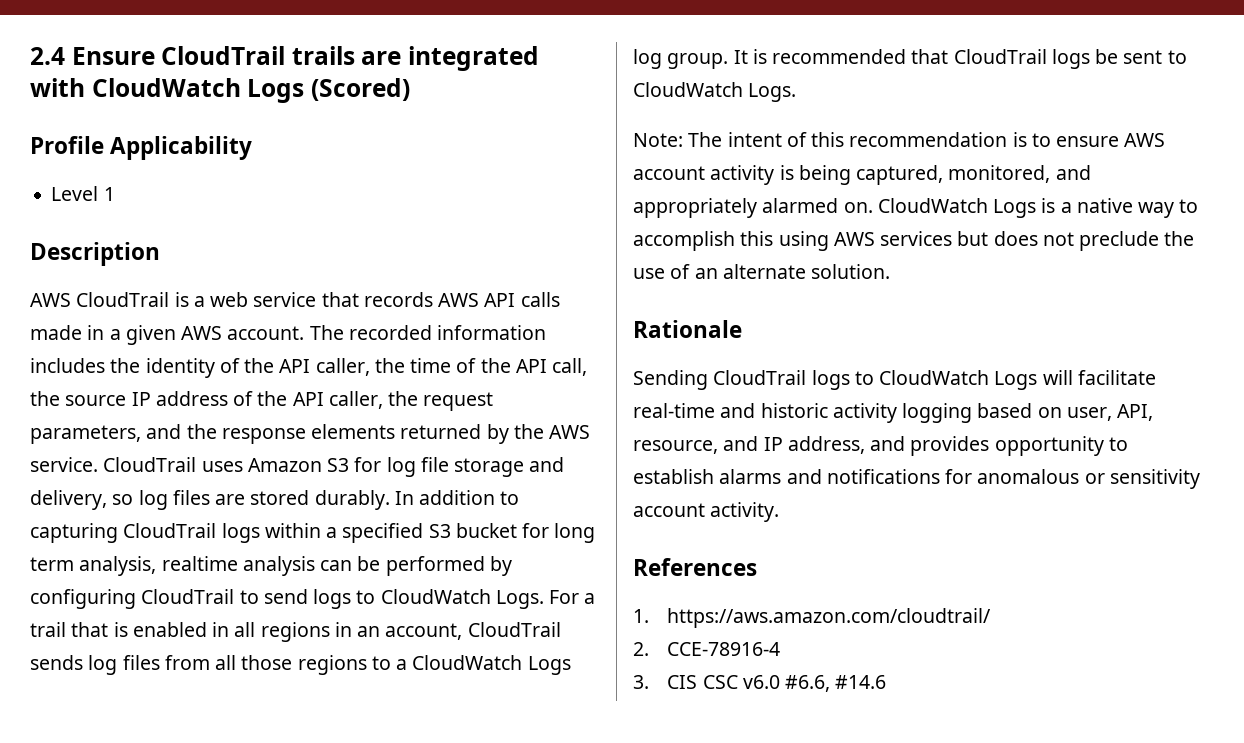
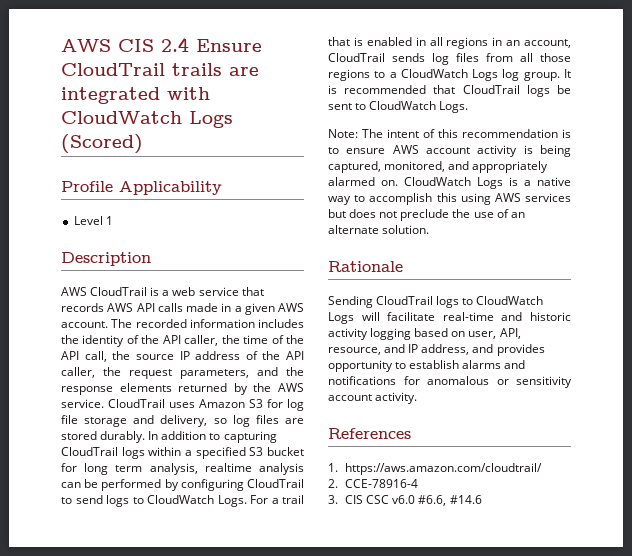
(30, 56) none -> [61,39,154,52] AWS CIS

